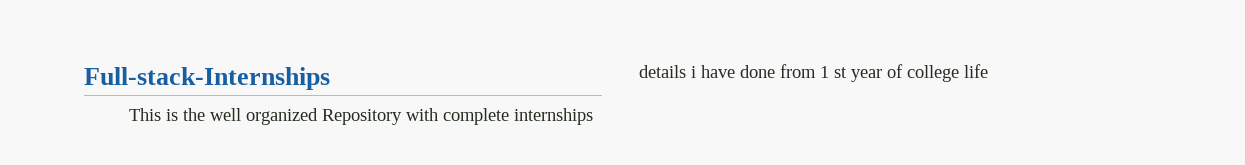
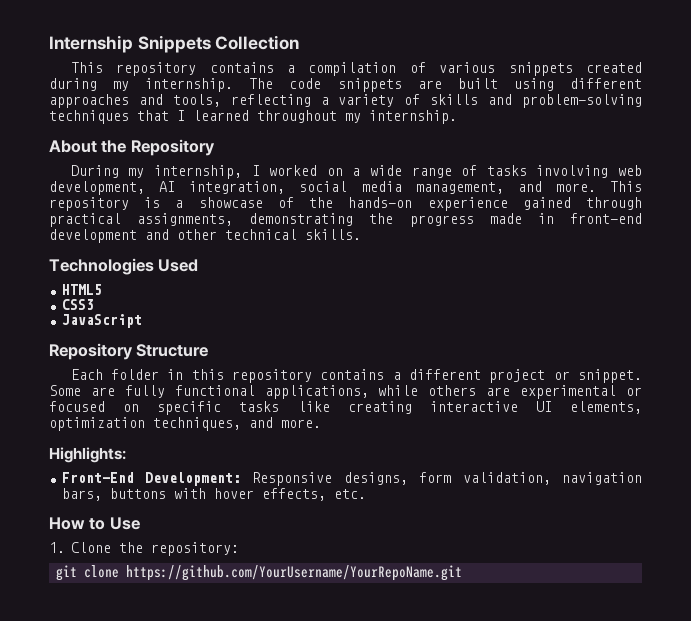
[84,67,330,90] [129,108,594,125] [639,64,988,82] Full-stack-Internships // This is the well organized Repository with complete internships details i have done from 1 st year of college life -> [49,35,300,53] [70,62,642,76] [49,78,642,92] [49,94,643,108] [49,110,457,124] [49,139,215,156] [70,165,642,179] [49,181,642,195] [49,197,642,211] [49,213,643,227] [49,229,361,243] [49,258,199,275] [61,284,102,295] [61,299,94,310] [61,314,142,328] [49,343,209,360] [70,369,642,383] [49,385,643,399] [49,401,642,415] [49,417,321,431] [49,447,126,463] [61,472,642,486] [61,488,366,501] [49,517,140,530] [49,542,239,556] [55,565,462,581] Internship Snippets Collection // This repository contains a compilation of various snippets created during my internship. The code snippets are built using different approaches and tools, reflecting a variety of skills and problem-solving techniques that I learned throughout my internship. // About the Repository // During my internship, I worked on a wide range of tasks involving web development, AI integration, social media management, and more. This repository is a showcase of the hands-on experience gained through practical assignments, demonstrating the progress made in front-end development and other technical skills. // Technologies Used // HTML5 // CSS3 // JavaScript // Repository Structure // Each folder in this repository contains a different project or snippet. Some are fully functional applications, while others are experimental or focused on specific tasks like creating interactive UI elements, optimization techniques, and more. // Highlights: // Front-End Development: Responsive designs, form validation, navigation bars, buttons with hover effects, etc. // How to Use // 1. Clone the repository: // git clone https://github.com/YourUsername/YourRepoName.git

